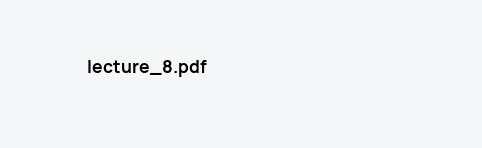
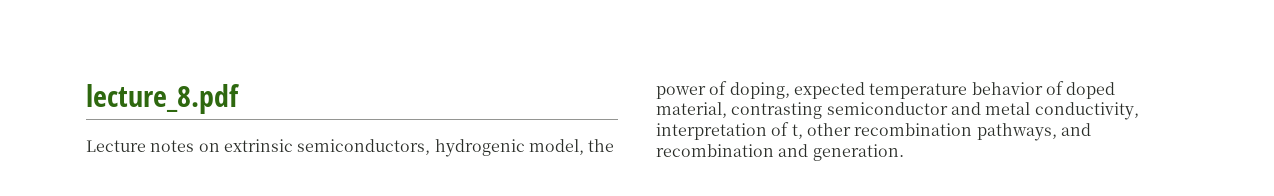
(207, 68) none -> [86,139,615,157] [656,81,1116,99] [656,102,1139,120] [656,122,1091,141] [656,144,904,161] // Lecture notes on extrinsic semiconductors, hydrogenic model, the power of doping, expected temperature behavior of doped material, contrasting semiconductor and metal conductivity, interpretation of t, other recombination pathways, and recombination and generation.

